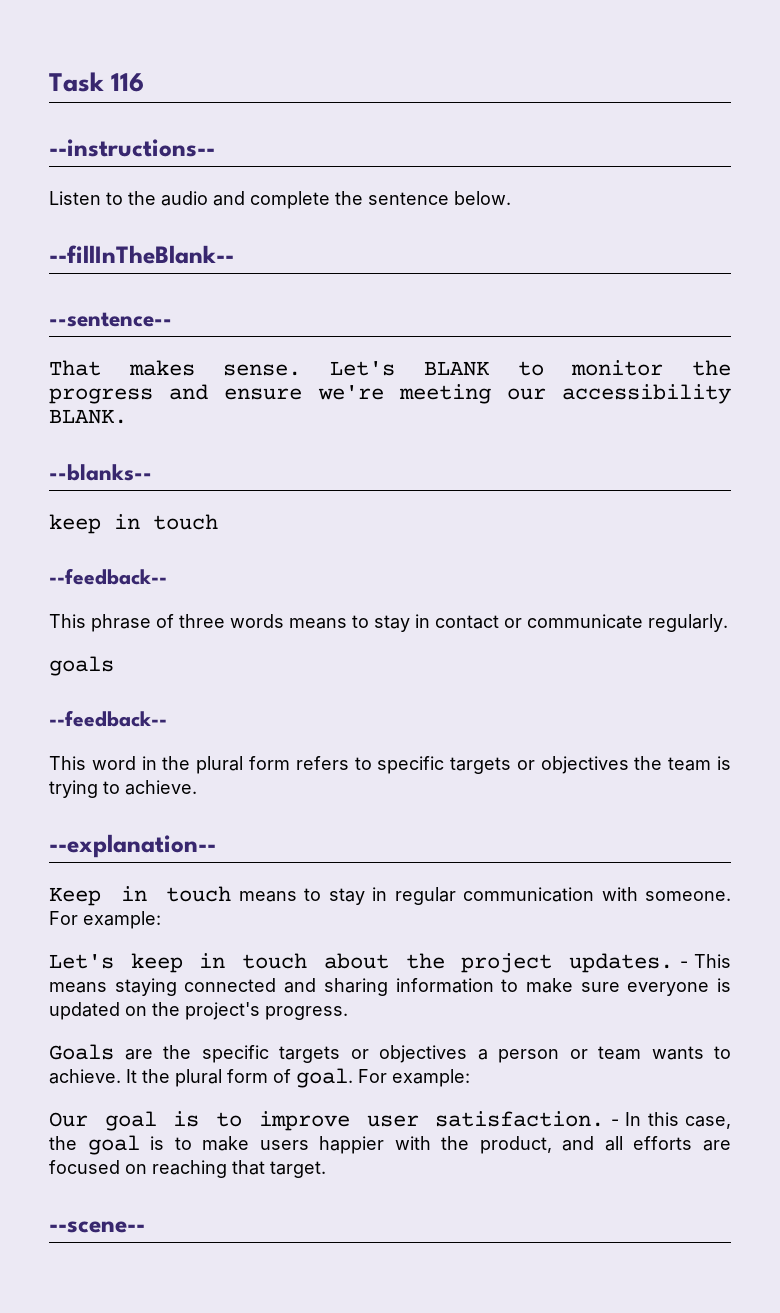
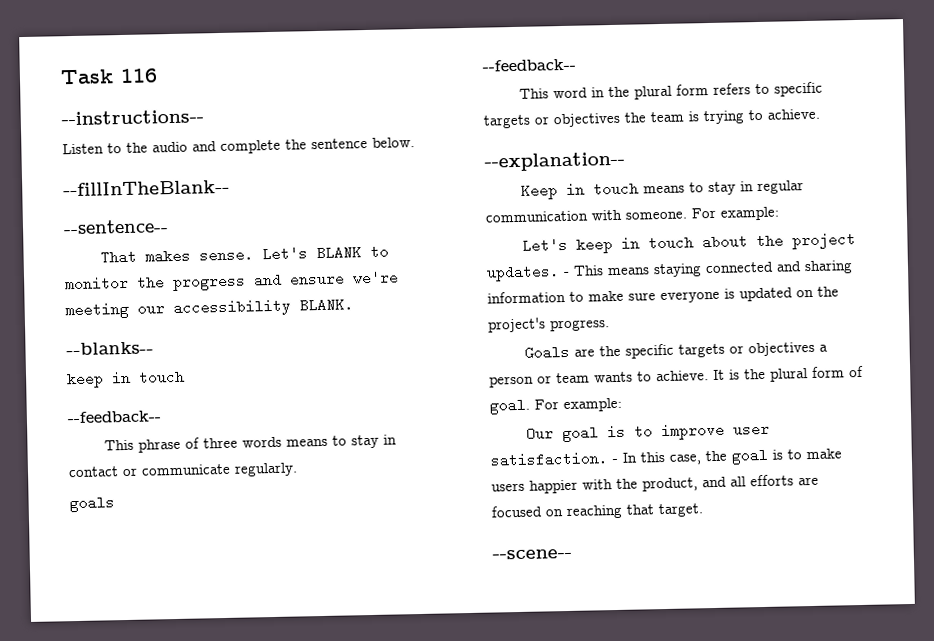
(137, 1076) none -> [729,369,740,380] is

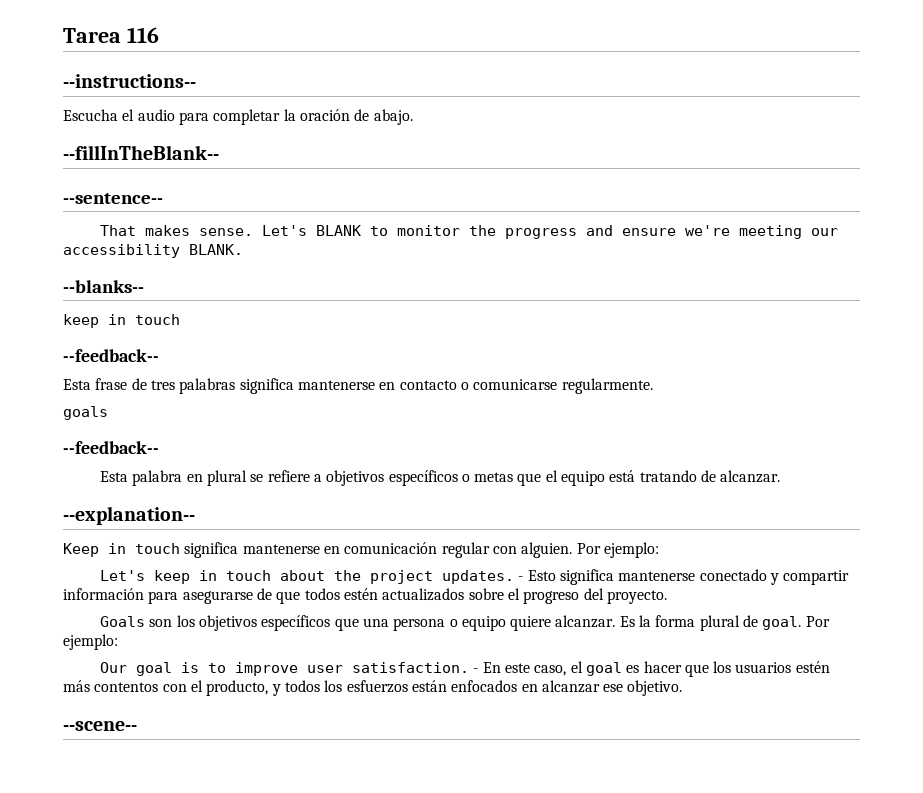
[60,69,114,85] Task -> [63,28,121,43] Tarea
[62,137,415,155] Listen to the audio and complete the sentence below. -> [63,109,413,125] Escucha el audio para completar la oración de abajo.
[104,434,398,453] [68,462,298,478] [69,495,115,513] [482,58,576,72] [519,81,824,100] [483,108,820,129] [484,151,625,172] [521,180,805,200] [485,206,780,223] This phrase of three words means to stay in contact or communicate regularly. // goals // --feedback-- // This word in the plural form refers to specific targets or objectives the team is trying to achieve. // --explanation-- // Keep in touch means to stay in regular communication with someone. For example: -> [63,378,653,394] [63,406,108,420] [63,441,159,454] [99,470,781,486] [63,506,195,525] [63,542,659,558] Esta frase de tres palabras significa mantenerse en contacto o comunicarse regularmente. // goals // --feedback-- // Esta palabra en plural se refiere a objetivos específicos o metas que el equipo está tratando de alcanzar. // --explanation-- // Keep in touch significa mantenerse en comunicación regular con alguien. Por ejemplo:
[573,260,853,278] [487,286,839,304] [487,317,610,333] [524,341,829,360] [489,365,864,388] [489,397,622,415] This means staying connected and sharing information to make sure everyone is updated on the project's progress. // Goals are the specific targets or objectives a person or team wants to achieve. It is the plural form of goal. For example: -> [527,569,850,585] [63,588,667,604] [99,615,830,631] [63,634,118,650] Esto significa mantenerse conectado y compartir información para asegurarse de que todos estén actualizados sobre el progreso del proyecto. // Goals son los objetivos específicos que una persona o equipo quiere alcanzar. Es la forma plural de goal. Por ejemplo:
[622,447,842,465] [491,474,819,494] [491,503,704,519] In this case, the goal is to make users happier with the product, and all efforts are focused on reaching that target. -> [482,661,830,677] [63,680,683,696] En este caso, el goal es hacer que los usuarios estén más contentos con el producto, y todos los esfuerzos están enfocados en alcanzar ese objetivo.

